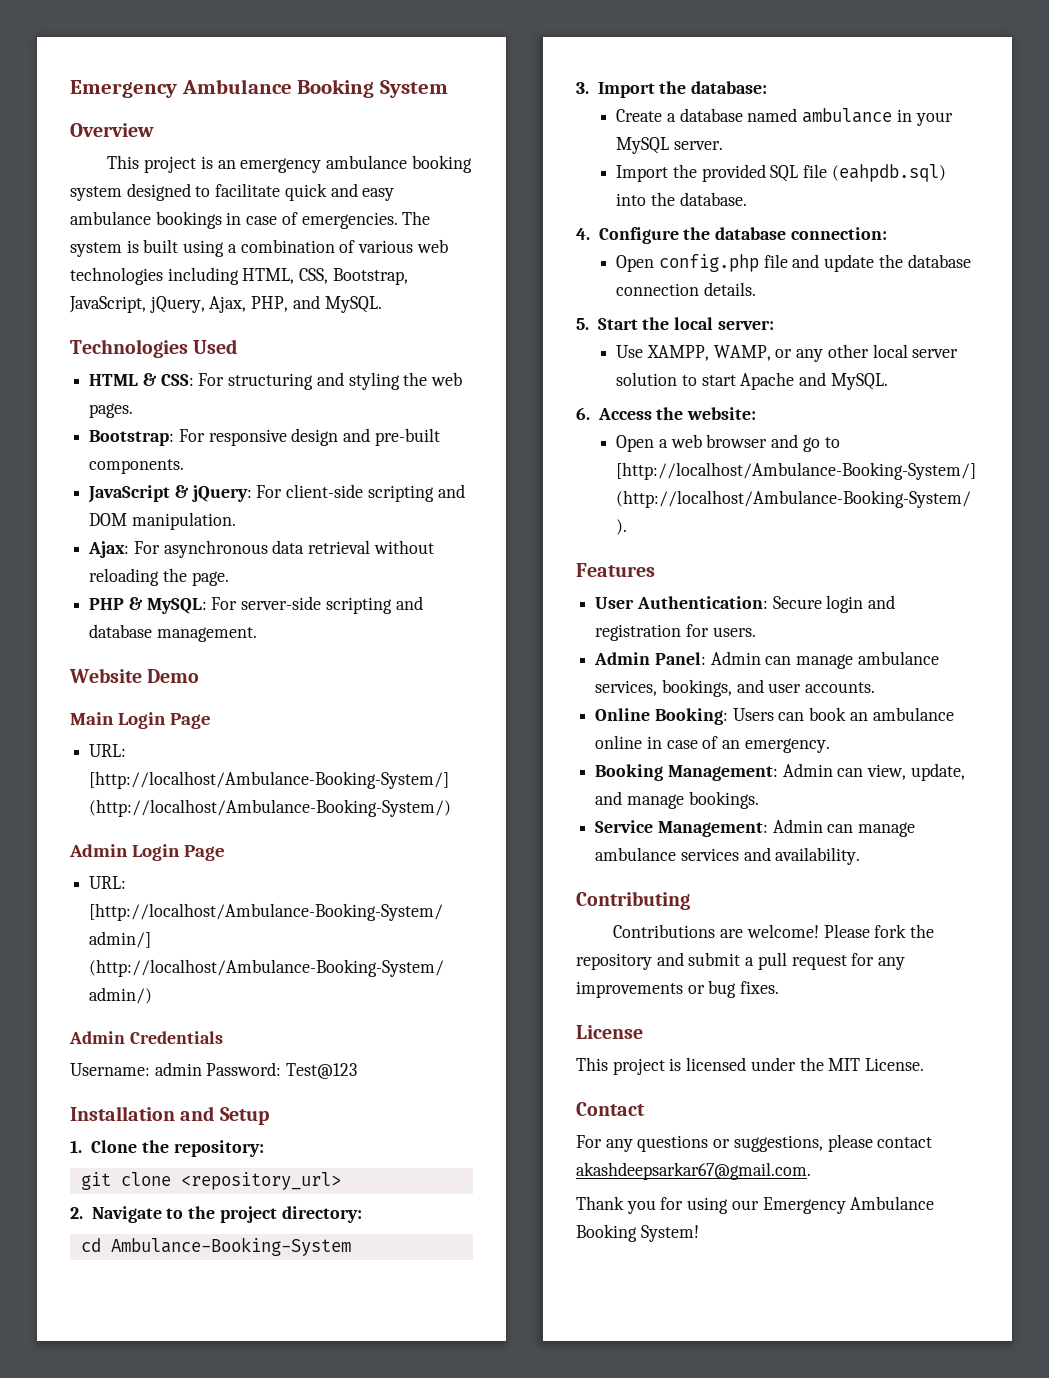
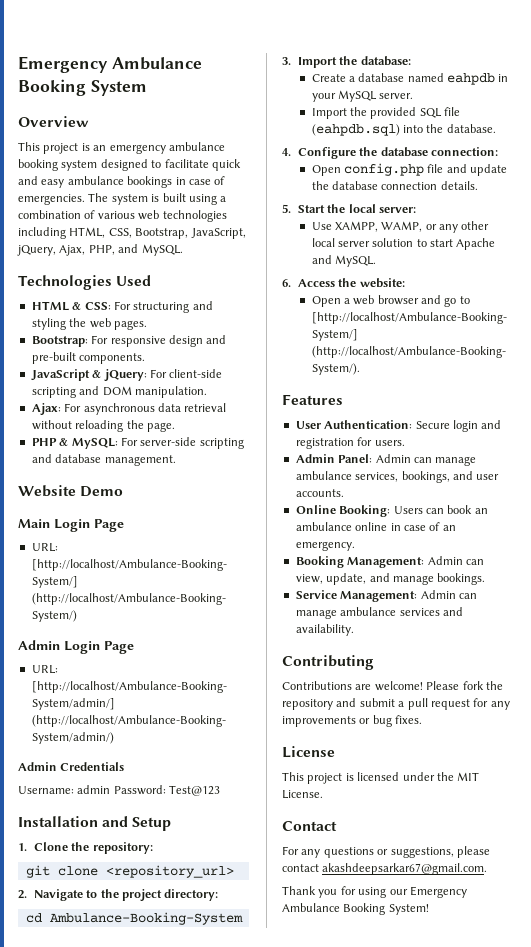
[802,108,893,123] ambulance -> [447,73,496,85] eahpdb

